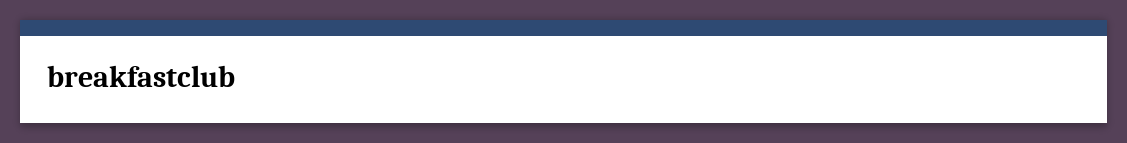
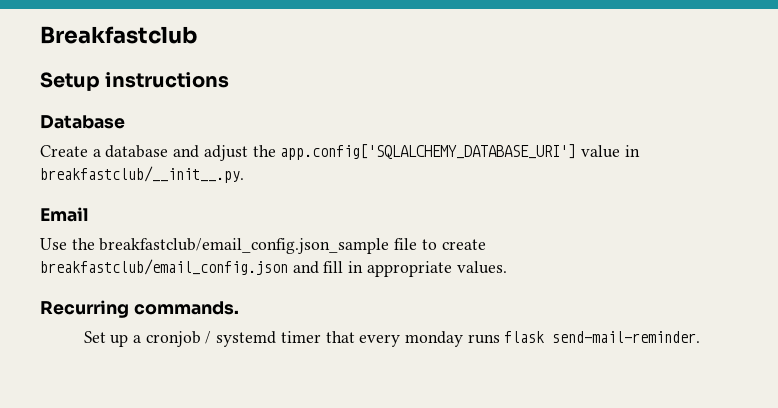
[47,65,235,87] breakfastclub -> [40,26,197,44] [40,72,230,91] [40,115,125,129] [40,144,640,161] [40,166,244,183] [40,207,89,222] [40,238,486,254] [40,259,507,277] [40,300,239,318] [83,331,701,347] Breakfastclub // Setup instructions // Database // Create a database and adjust the app.config['SQLALCHEMY_DATABASE_URI'] value in breakfastclub/__init__.py. // Email // Use the breakfastclub/email_config.json_sample file to create breakfastclub/email_config.json and fill in appropriate values. // Recurring commands. // Set up a cronjob / systemd timer that every monday runs flask send-mail-reminder.

